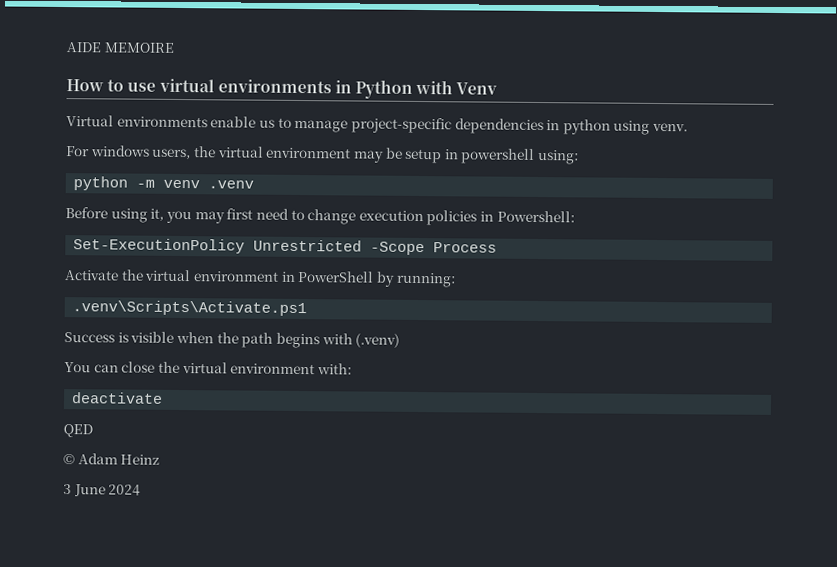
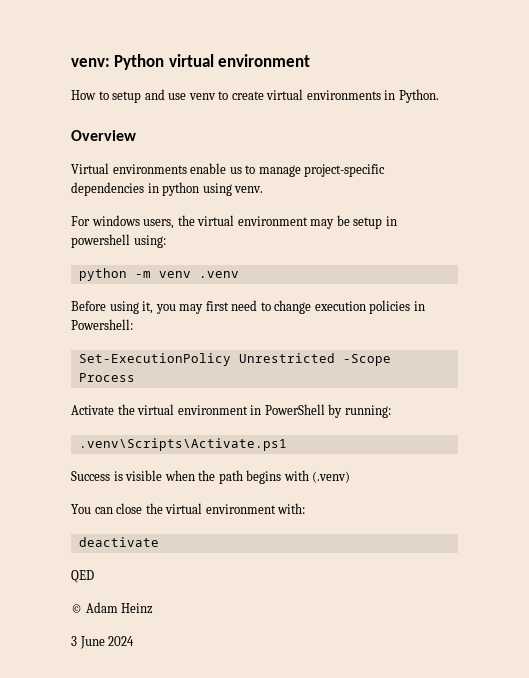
[66,42,175,53] [66,78,498,99] AIDE MEMOIRE // How to use virtual environments in Python with Venv -> [71,54,311,70] [71,89,439,103] [71,130,136,141] venv: Python virtual environment // How to setup and use venv to create virtual environments in Python. // Overview

